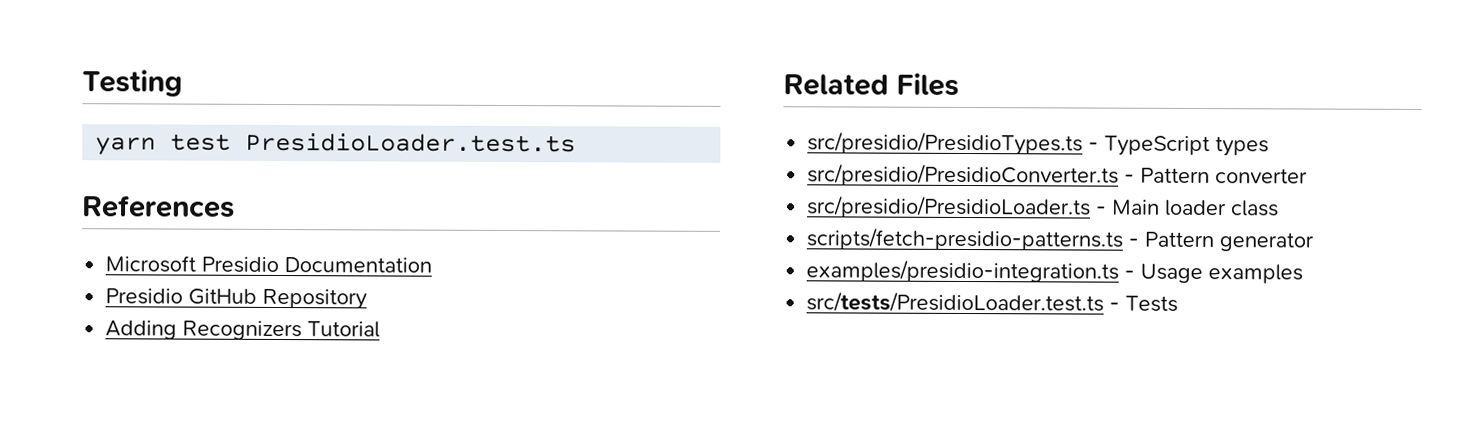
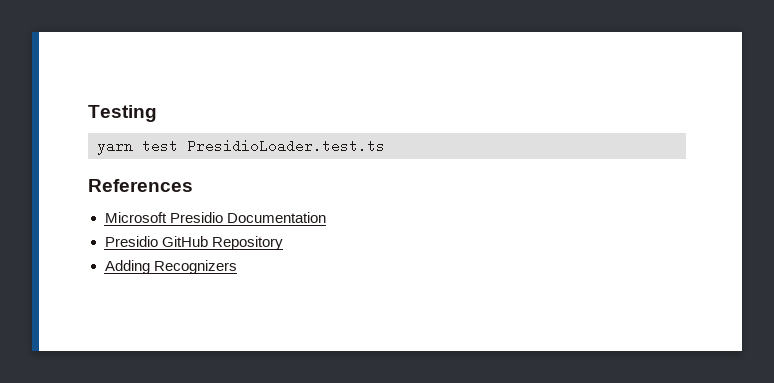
[307,321,381,338] [783,72,959,96] [807,131,1270,157] [807,163,1309,187] [807,195,1280,219] [806,227,1315,252] [806,259,1304,284] [806,291,1179,313] Tutorial // Related Files // src/presidio/PresidioTypes.ts - TypeScript types // src/presidio/PresidioConverter.ts - Pattern converter // src/presidio/PresidioLoader.ts - Main loader class // scripts/fetch-presidio-patterns.ts - Pattern generator // examples/presidio-integration.ts - Usage examples // src/tests/PresidioLoader.test.ts - Tests -> (237, 267) none

